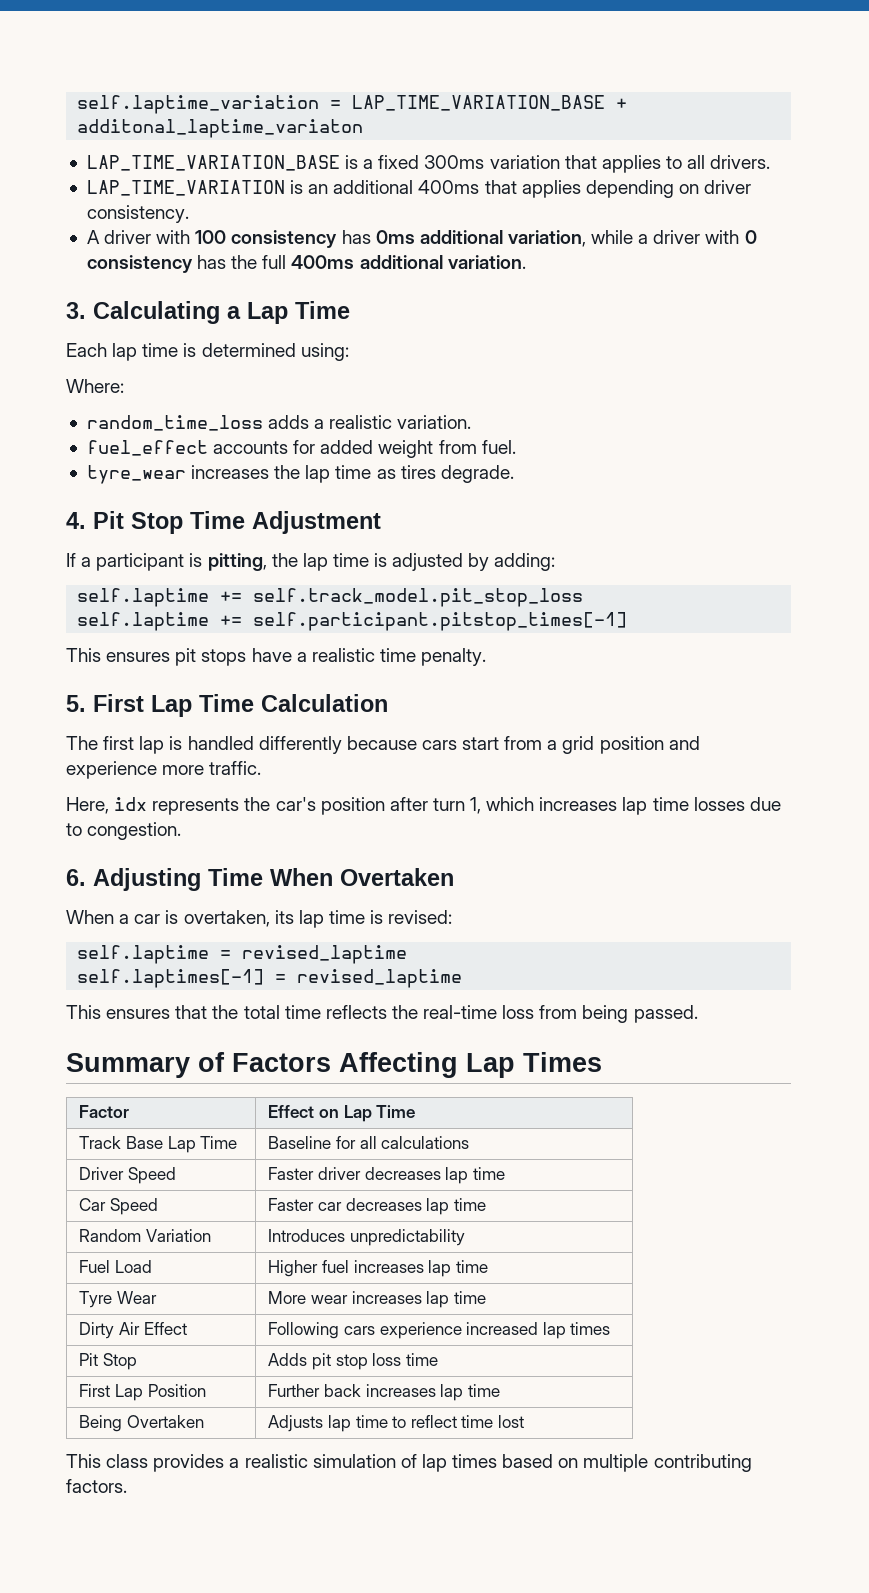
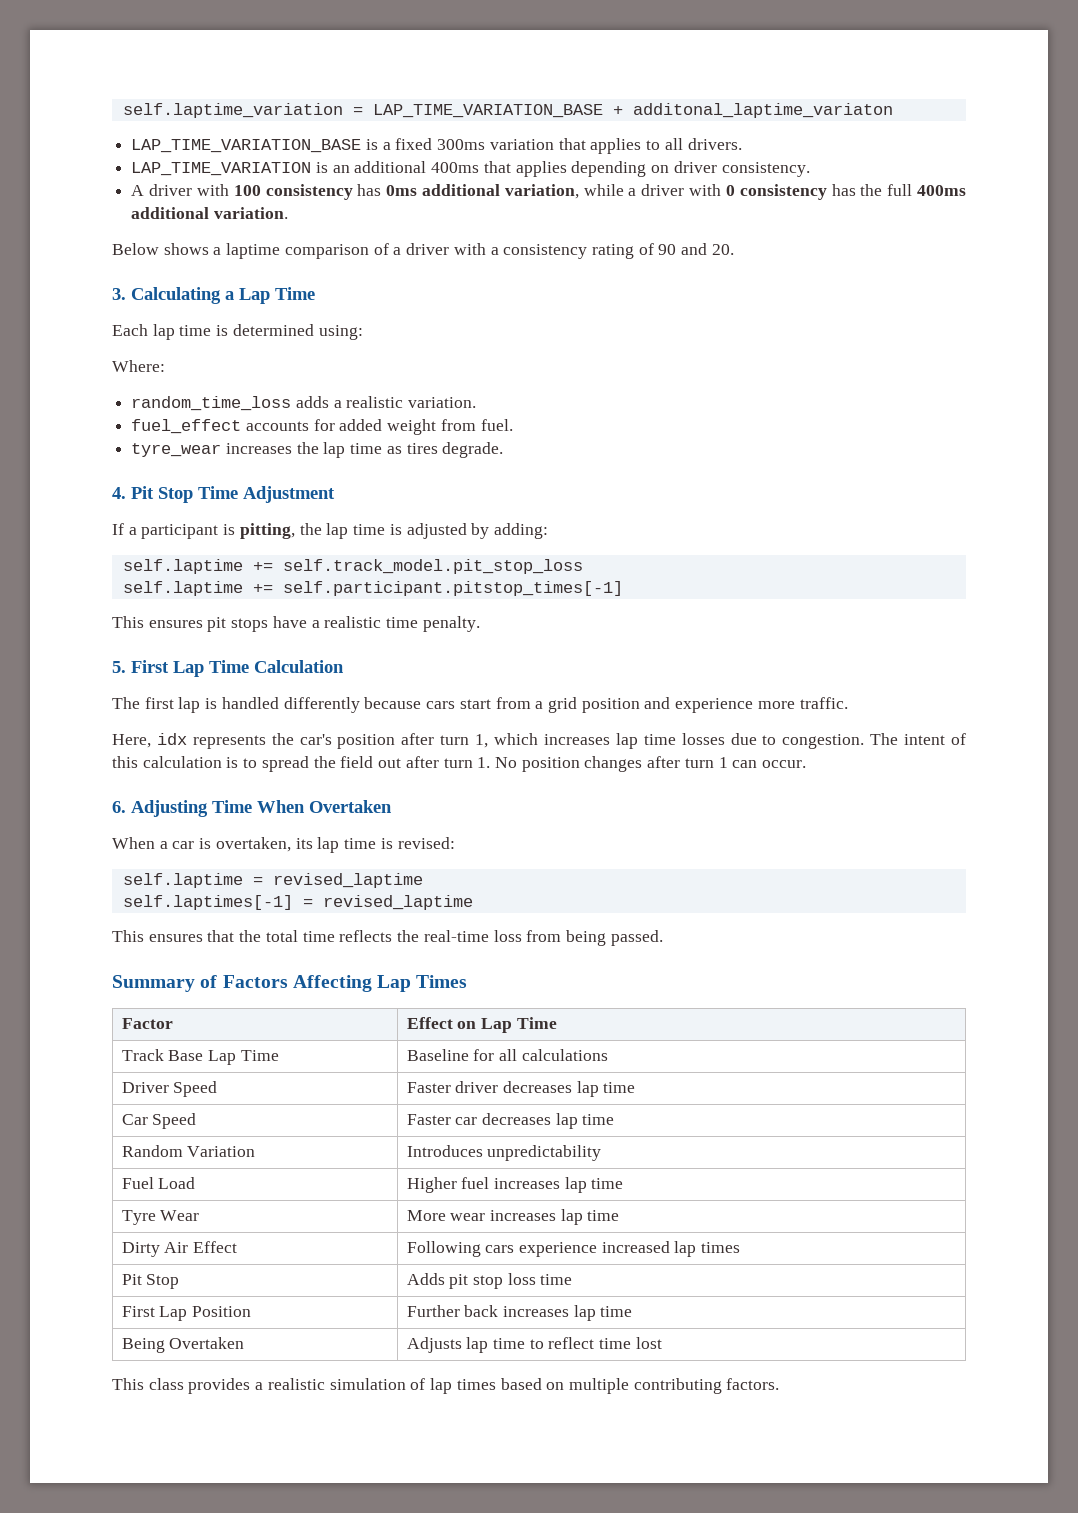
(526, 262) none -> [112,243,734,259] // Below shows a laptime comparison of a driver with a consistency rating of 90 and 20.
(182, 831) none -> [870,733,967,745] [112,756,807,772] The intent of this calculation is to spread the field out after turn 1. No position changes after turn 1 can occur.

